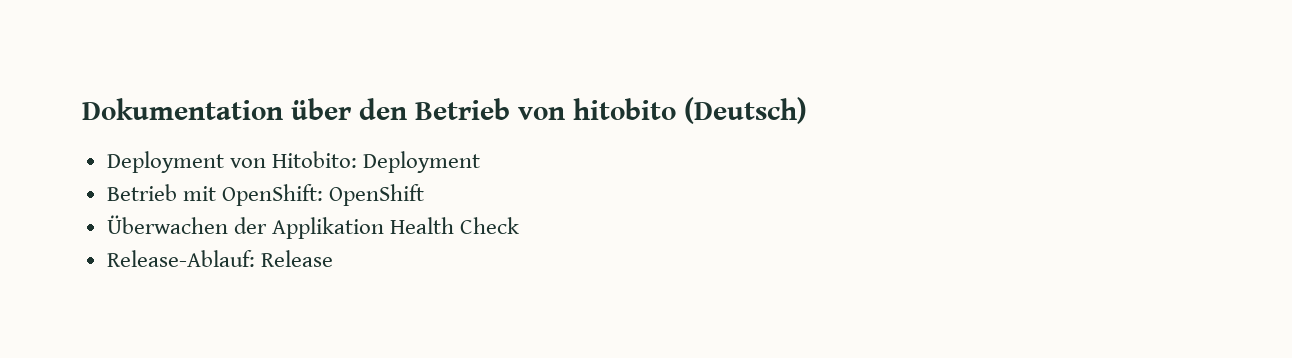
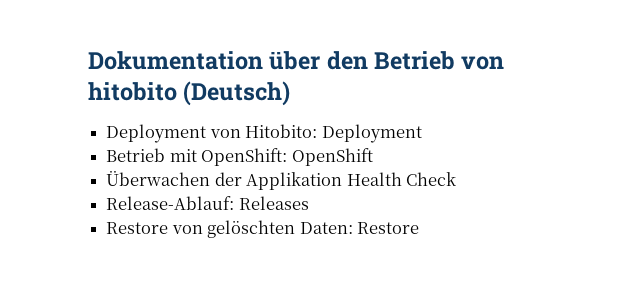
[260,250,333,267] Release -> [238,196,309,210] [106,220,419,238] Releases // Restore von gelöschten Daten: Restore

